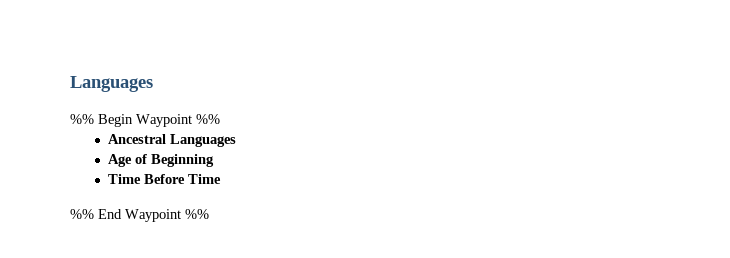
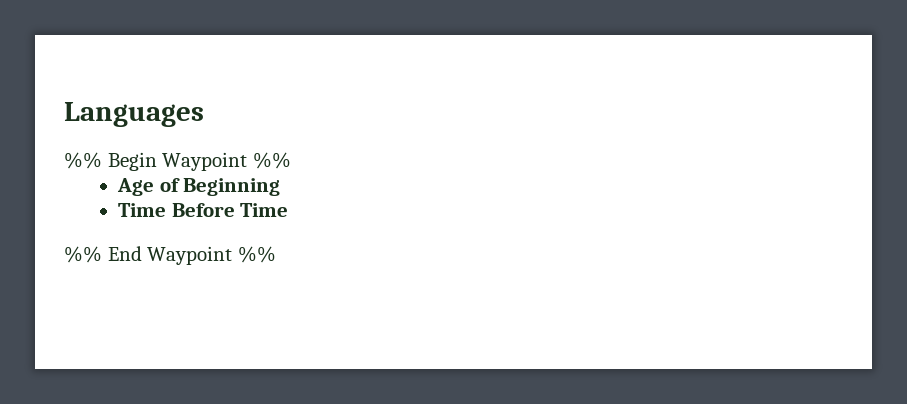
[108,134,237,147] // Ancestral Languages -> (291, 160) none

